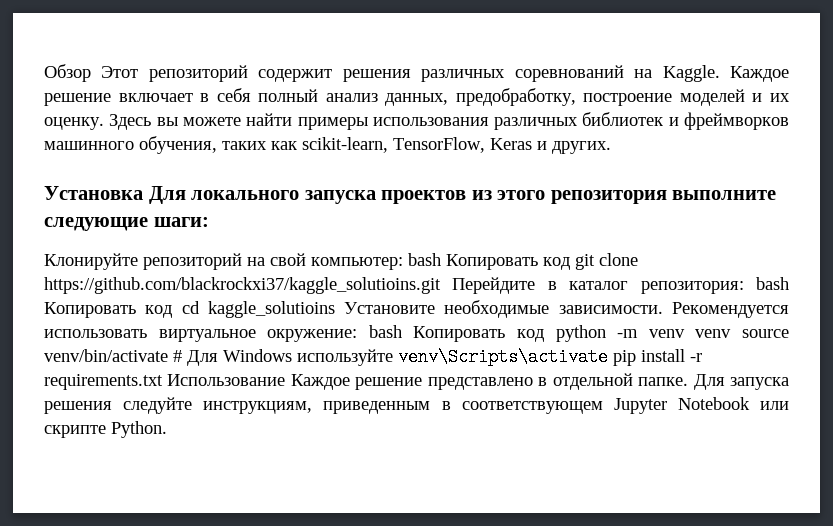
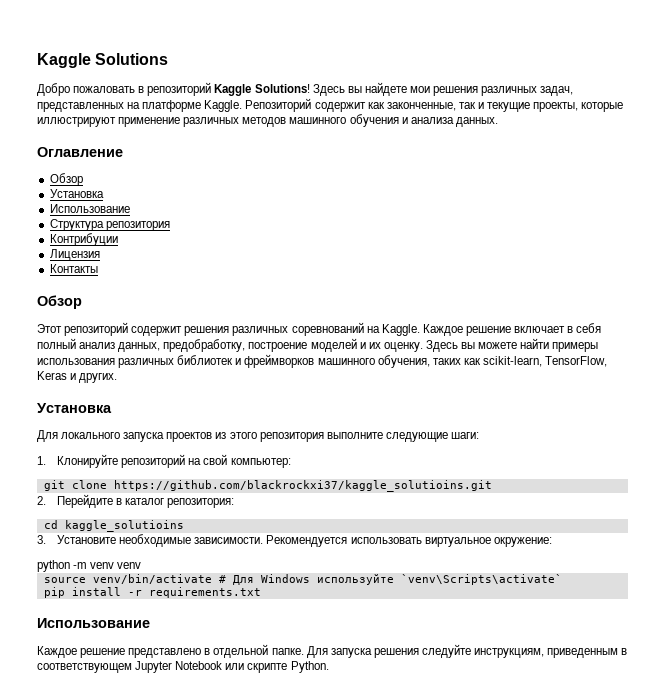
[44,64,91,82] Обзор -> [37,53,169,68] [37,82,574,96] [37,98,624,112] [37,114,498,127] [37,147,123,157] [49,173,83,186] [49,189,104,198] [49,204,130,213] [49,219,170,231] [49,233,118,246] [49,249,100,261] [49,264,98,273] [37,295,82,309] Kaggle Solutions // Добро пожаловать в репозиторий Kaggle Solutions! Здесь вы найдете мои решения различных задач, представленных на платформе Kaggle. Репозиторий содержит как законченные, так и текущие проекты, которые иллюстрируют применение различных методов машинного обучения и анализа данных. // Оглавление // Обзор // Установка // Использование // Структура репозитория // Контрибуции // Лицензия // Контакты // Обзор //
(143, 193) none -> (112, 408) //
(209, 222) none -> [37,456,46,465] 1.
[408,253,570,270] bash Копировать код -> (291, 463) //
(441, 285) none -> [37,496,46,505] // 2.
[755,277,789,290] [44,302,173,318] bash Копировать код -> (235, 503) //
(335, 309) none -> [37,535,46,544] // 3.
[368,325,544,342] bash Копировать код -> (552, 542) //
(732, 333) none -> (142, 565) //
[398,348,608,366] venv\Scripts\activate -> [400,574,562,585] `venv\Scripts\activate` //
[167,374,286,386] Использование -> [37,618,150,628] // Использование //

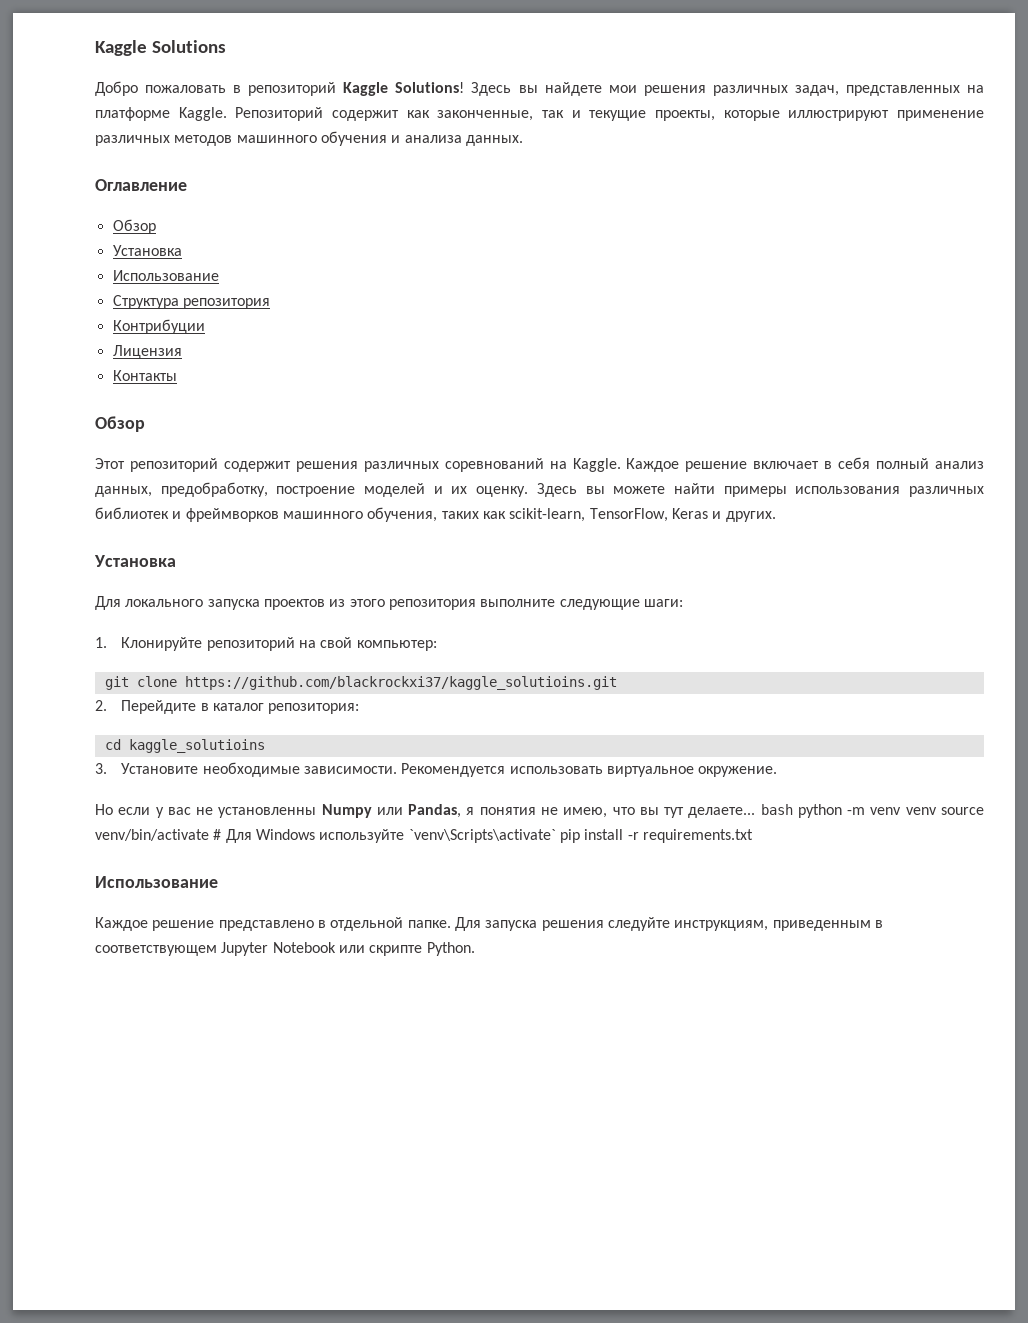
[493,537,552,547] окружение: // -> [698,766,778,777] [95,804,793,818] окружение. // Но если у вас не установленны Numpy или Pandas, я понятия не имею, что вы тут делаете... bash
(142, 565) // -> (937, 811) none
(562, 579) // -> (556, 836) none

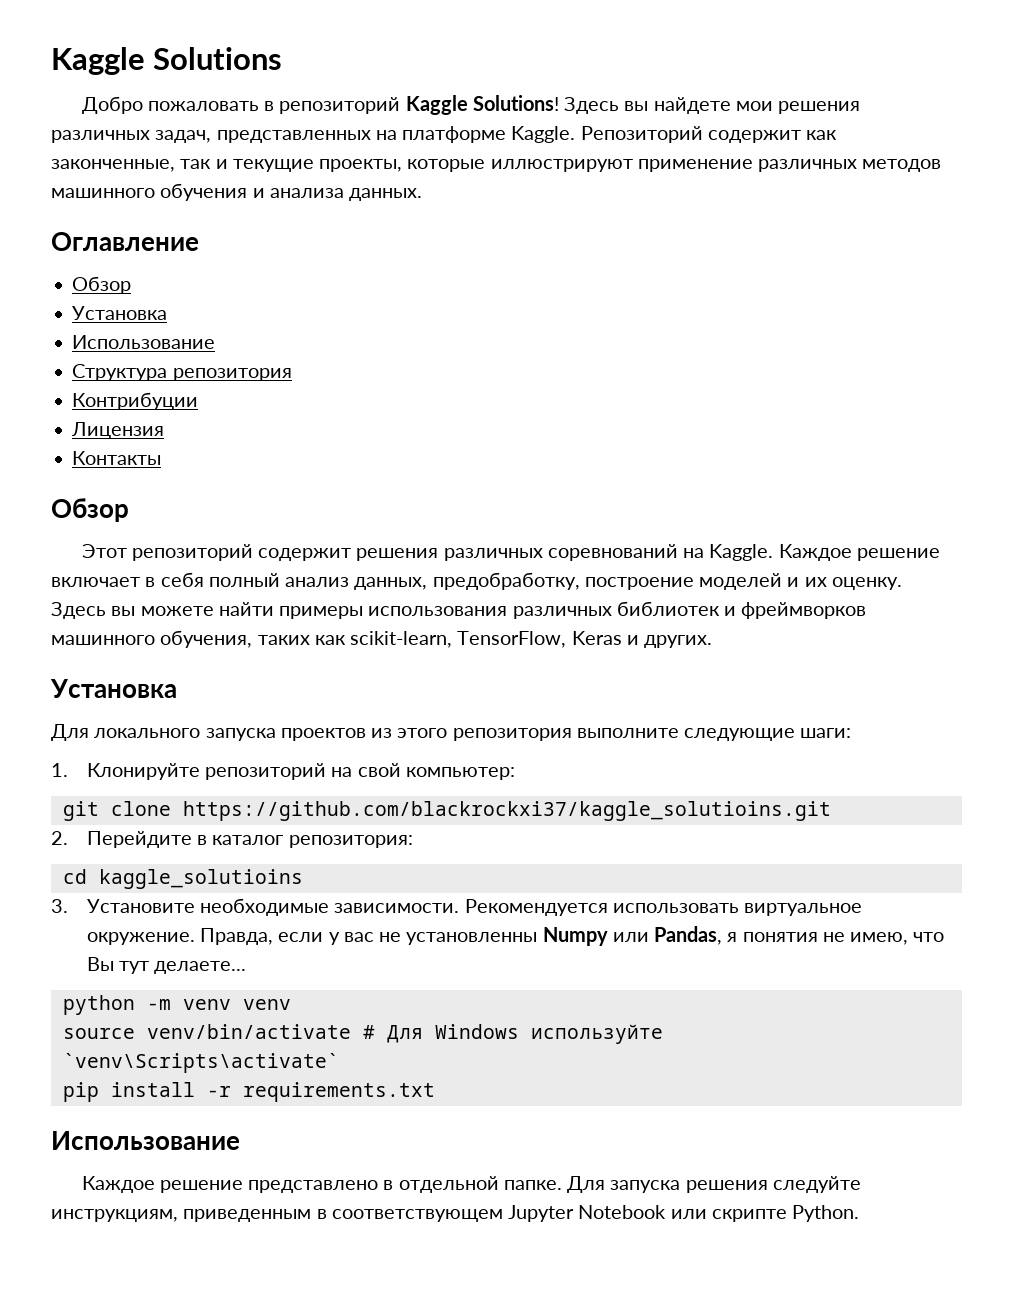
[95,804,113,815] // Но -> [199,928,273,945] Правда,
[639,807,659,815] вы -> [86,957,114,971] Вы
[760,804,793,815] bash -> (247, 967) //
(937, 811) none -> (291, 1004) //
(556, 836) none -> (339, 1063) //

